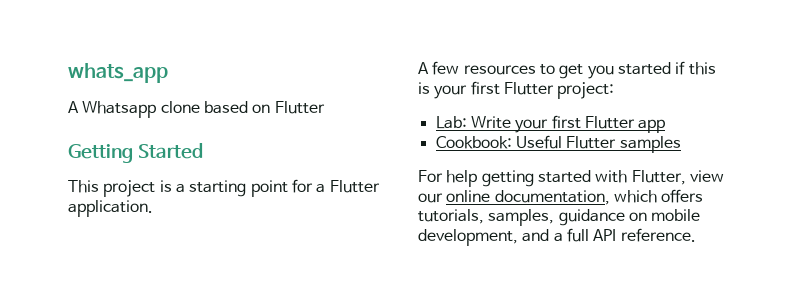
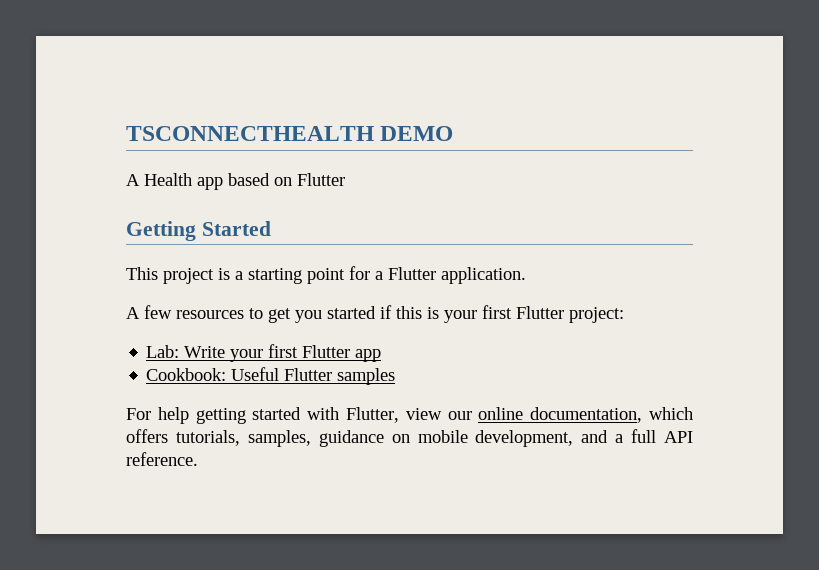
[68,63,168,83] [68,101,200,118] whats_app // A Whatsapp clone -> [126,126,454,141] [126,173,223,190] TSCONNECTHEALTH DEMO // A Health app

